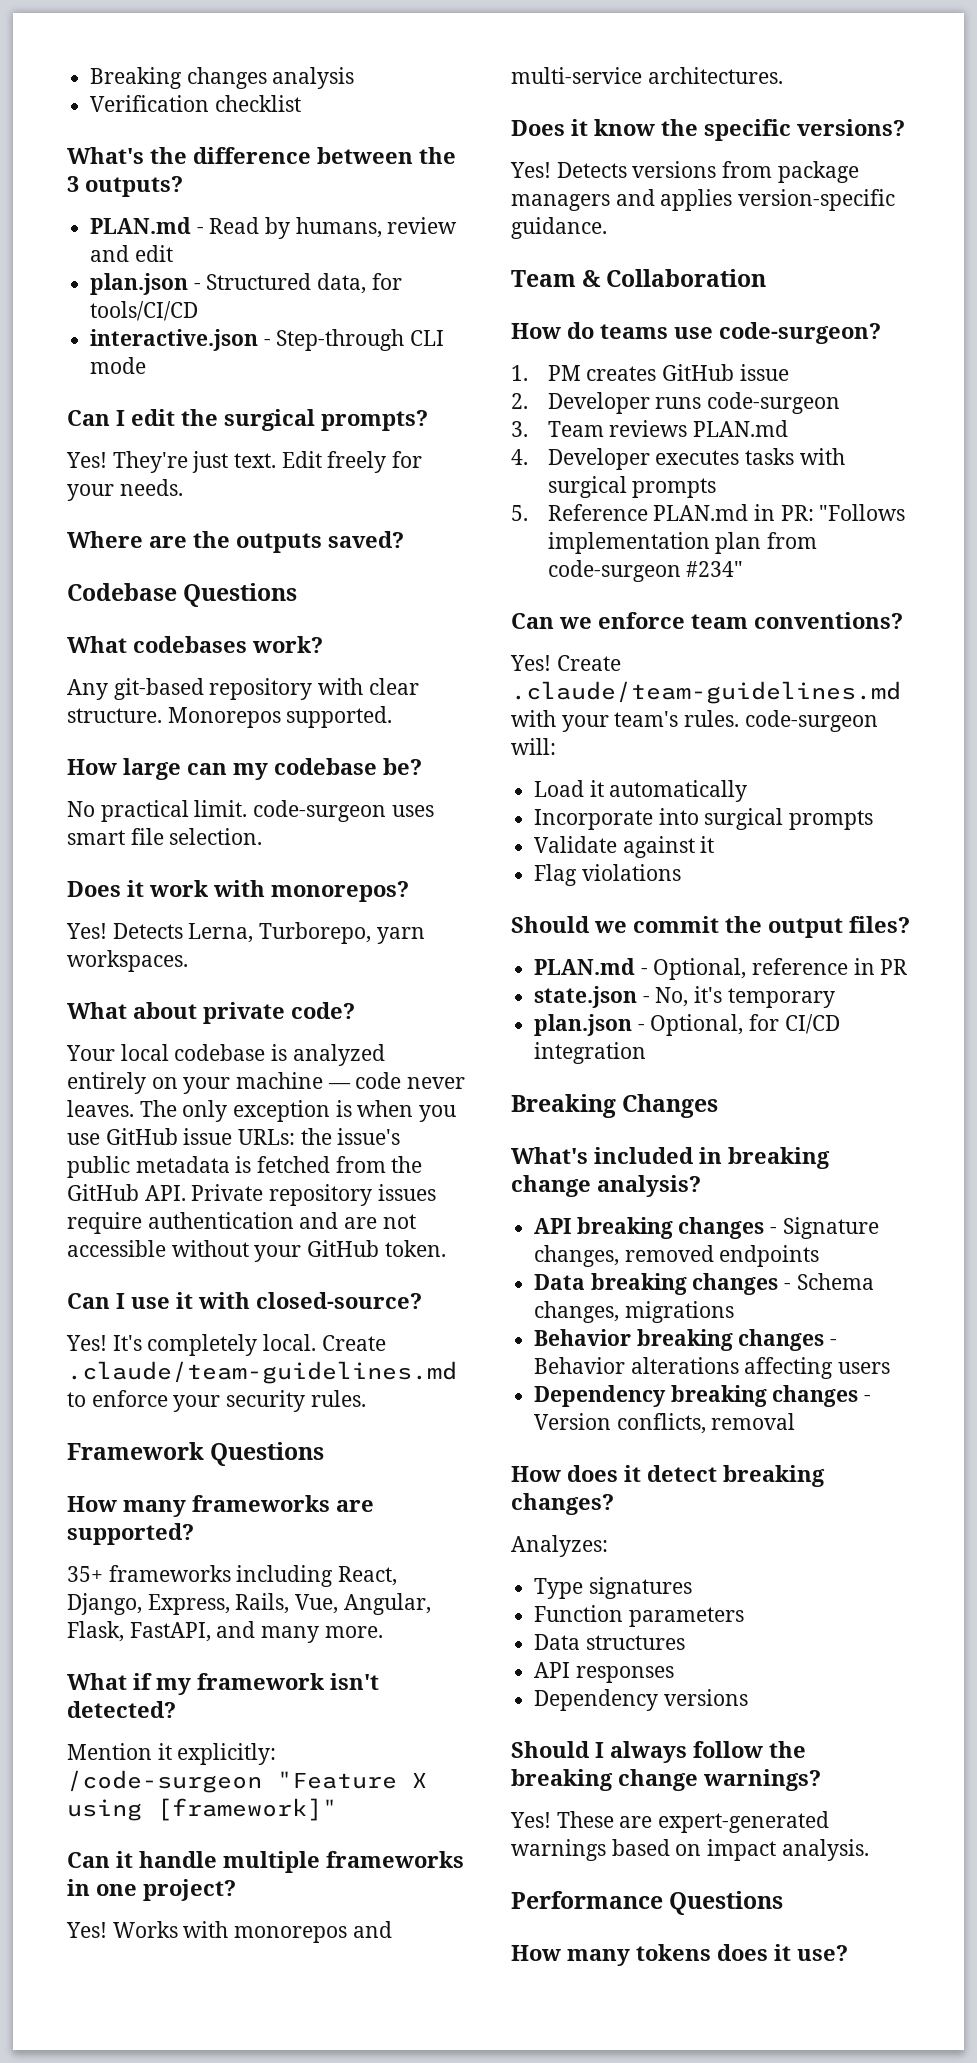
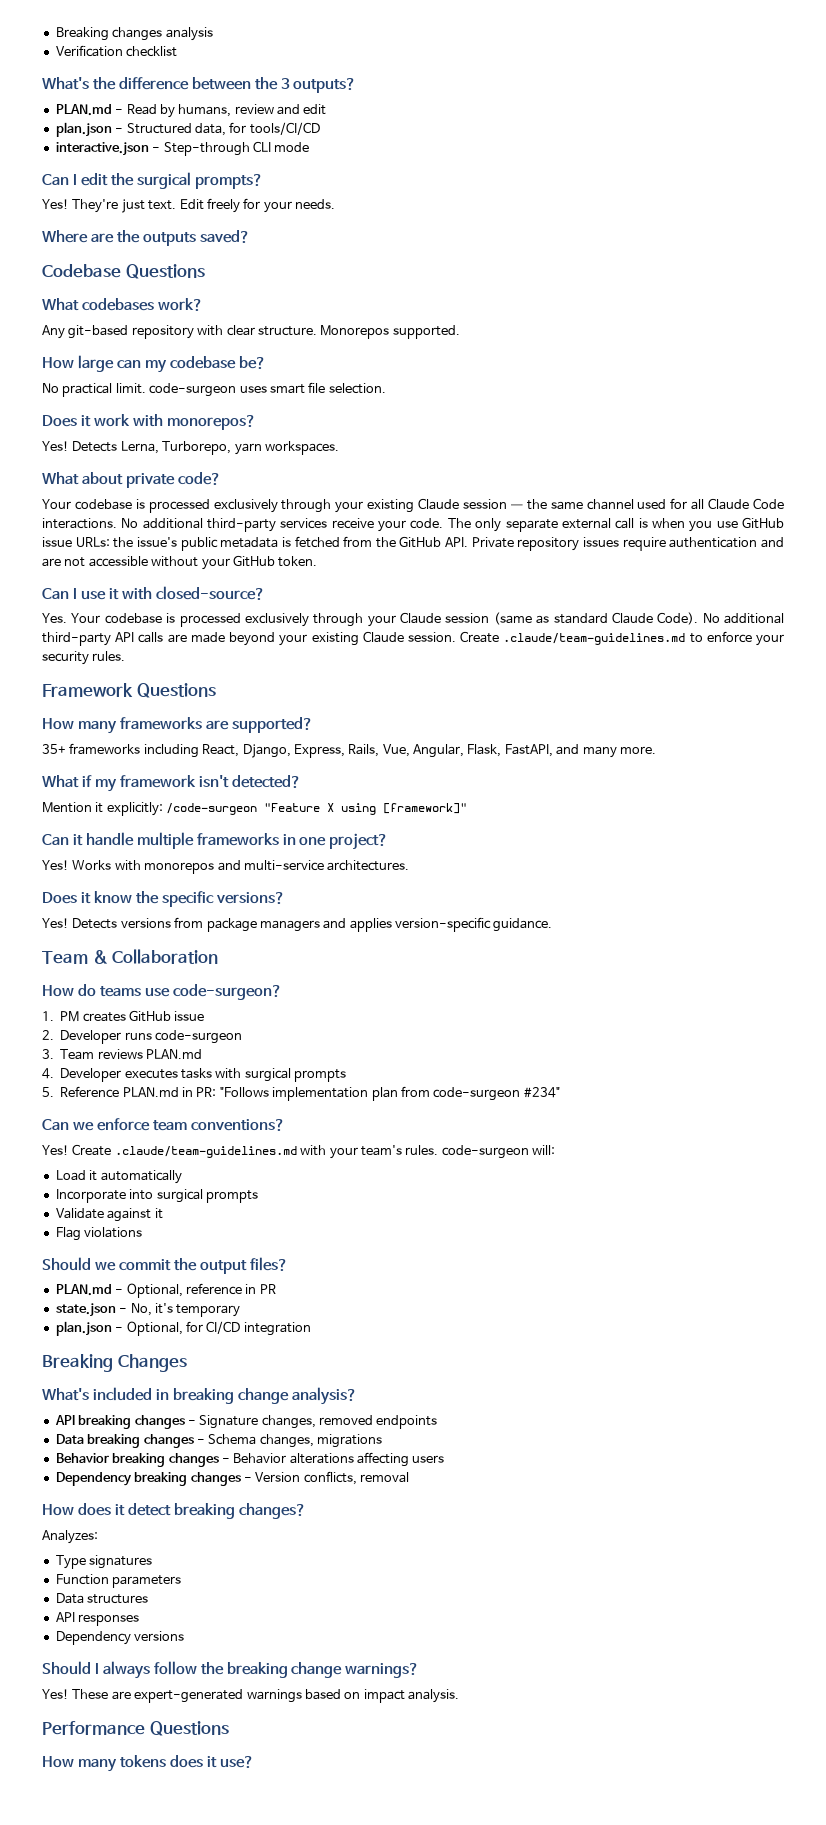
[120,1044,385,1066] [67,1072,466,1094] [67,1100,331,1122] local codebase is analyzed entirely on your machine — code never leaves. The only exception -> [74,498,785,513] [42,518,635,532] codebase is processed exclusively through your existing Claude session — the same channel used for all Claude Code interactions. No additional third-party services receive your code. The only separate external call
[66,1334,317,1356] Yes! It's completely local. -> [42,612,784,627] [42,631,456,646] Yes. Your codebase is processed exclusively through your Claude session (same as standard Claude Code). No additional third-party API calls are made beyond your existing Claude session.

